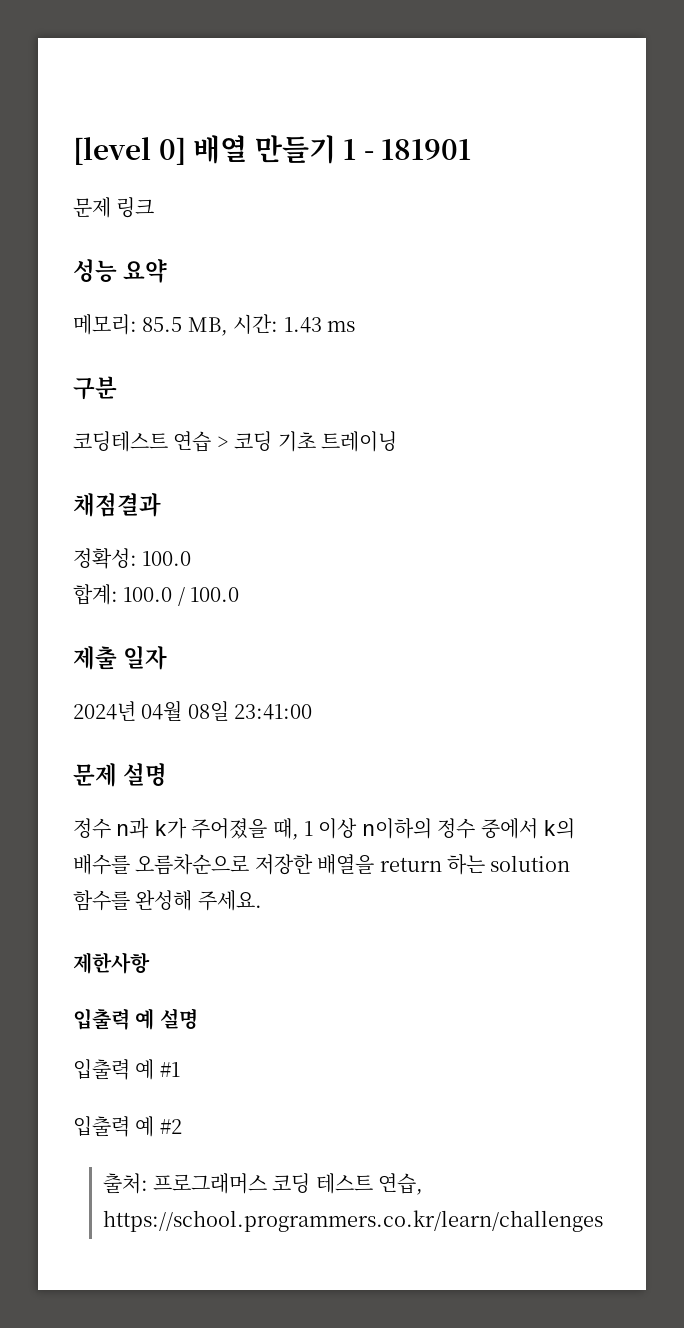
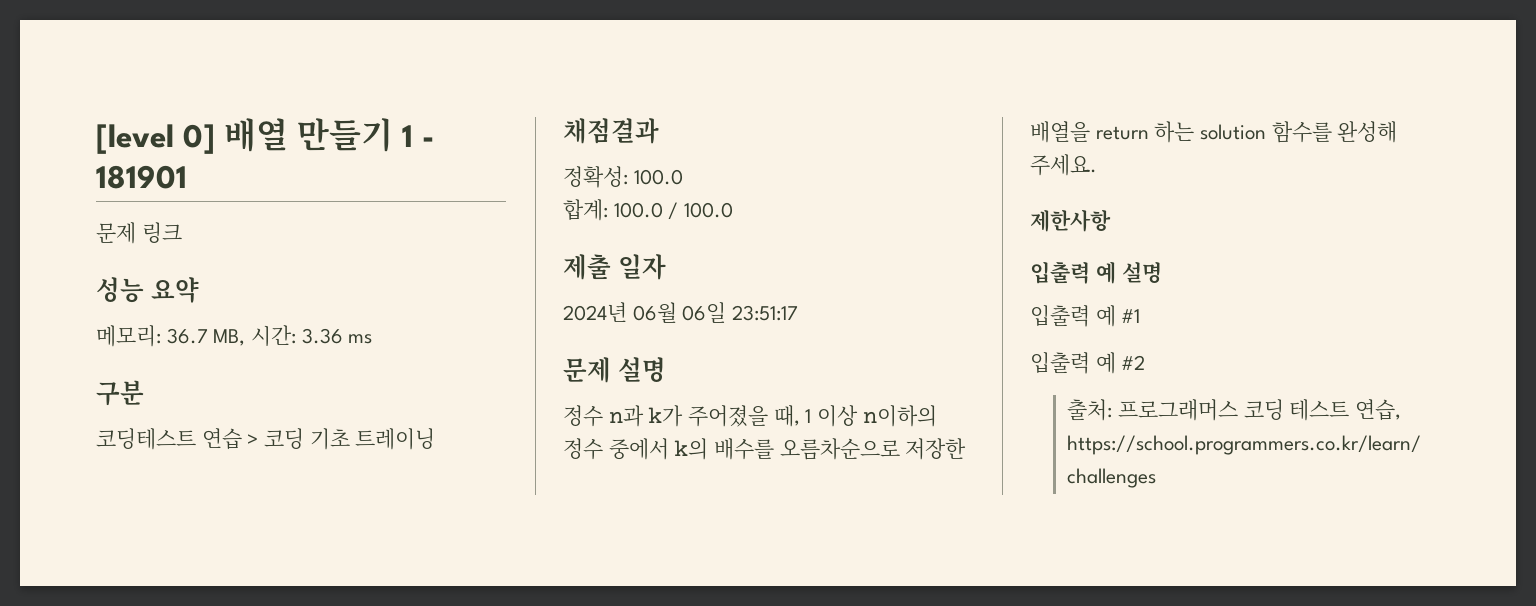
[142,317,183,332] 85.5 -> [166,328,208,344] 36.7
[283,317,322,333] 1.43 -> [301,328,343,344] 3.36
[141,700,313,721] 04월 08일 23:41:00 -> [632,302,799,323] 06월 06일 23:51:17

